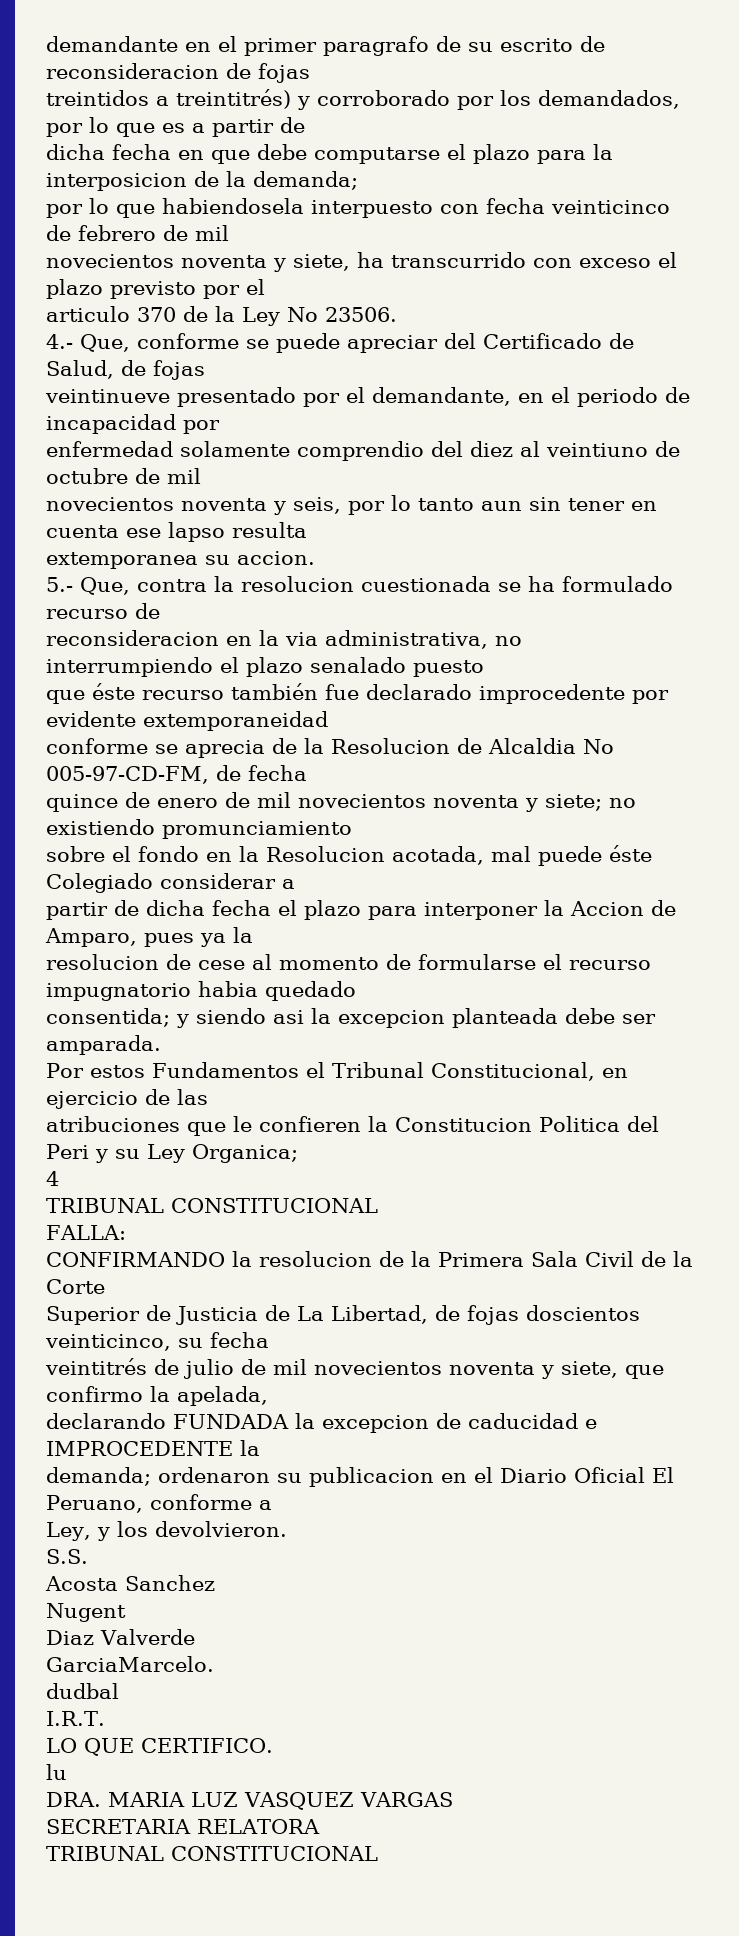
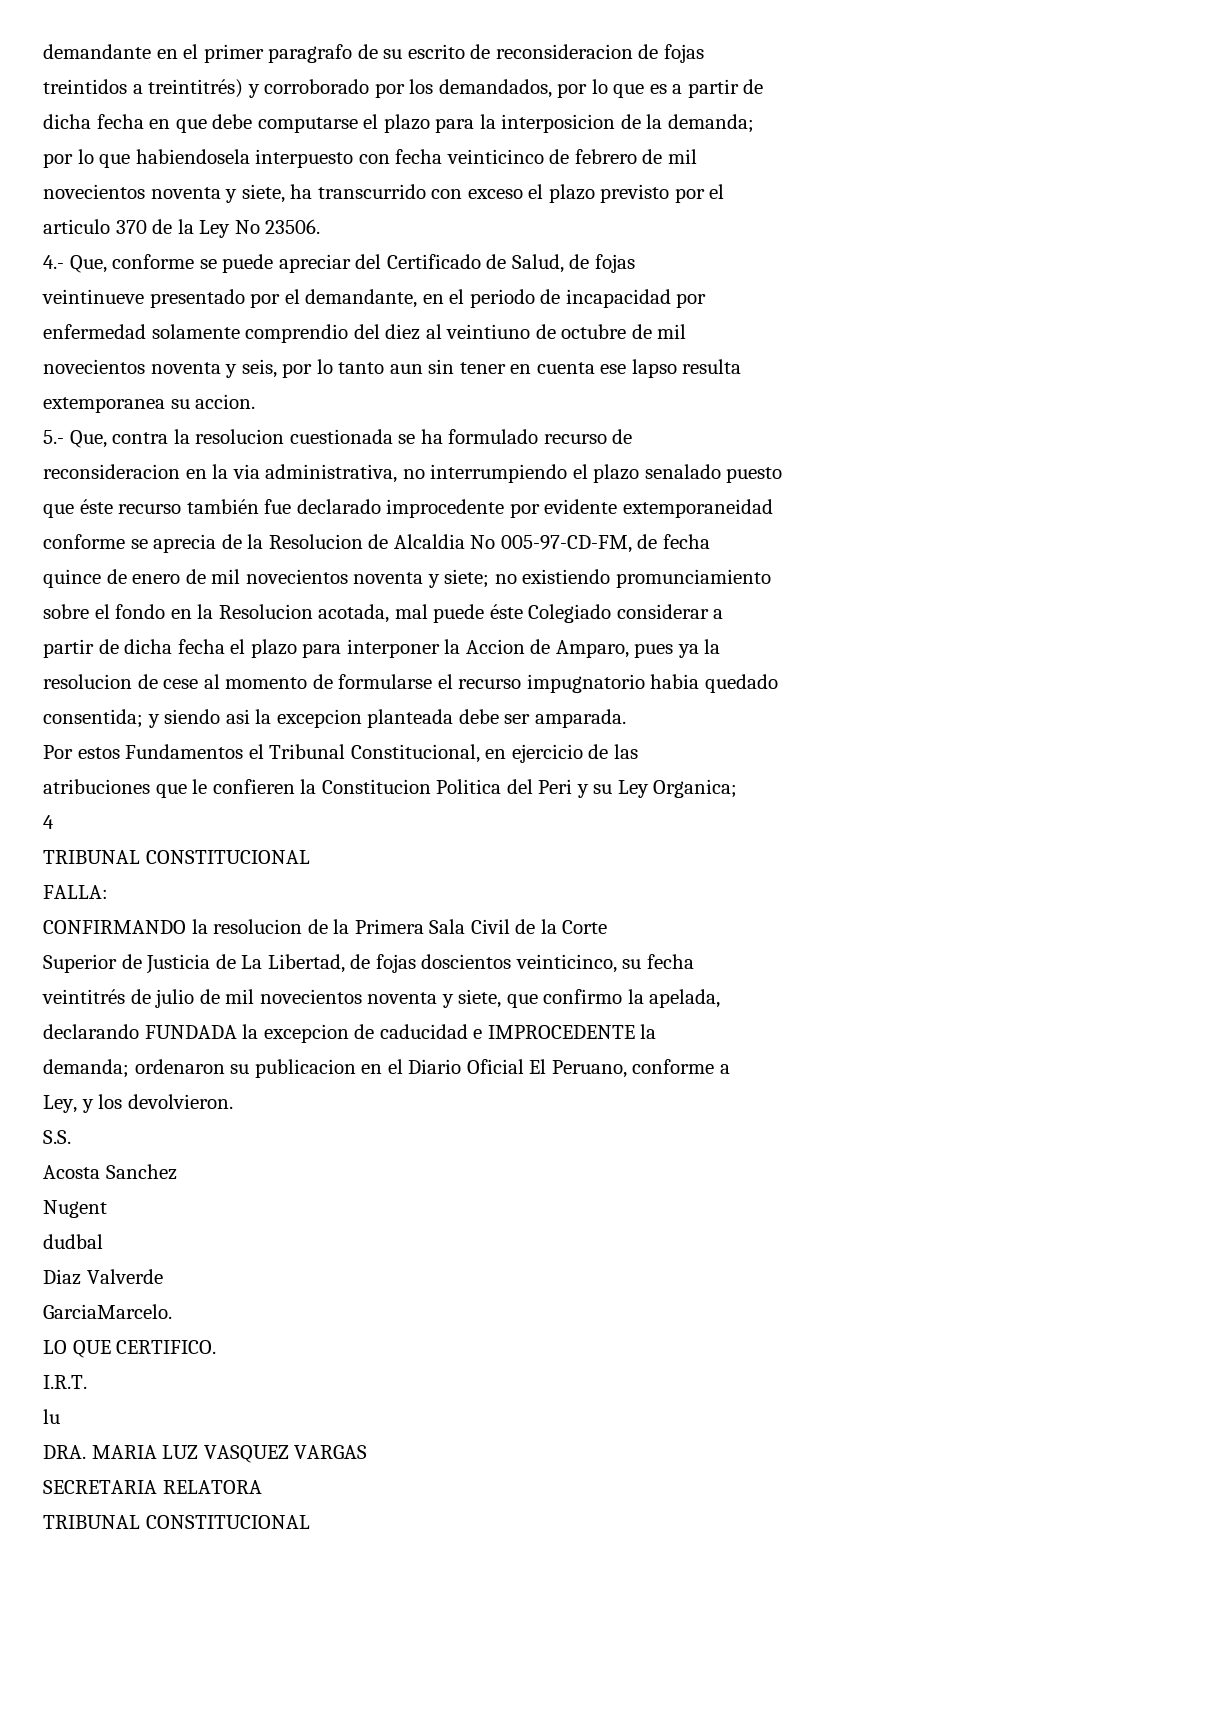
(126, 1612) none -> [43,1234,103,1249] // dudbal
[46,1683,119,1699] [46,1711,105,1726] // dudbal // I.R.T. -> (172, 1311) none
(273, 1745) none -> [43,1375,87,1389] // I.R.T.

